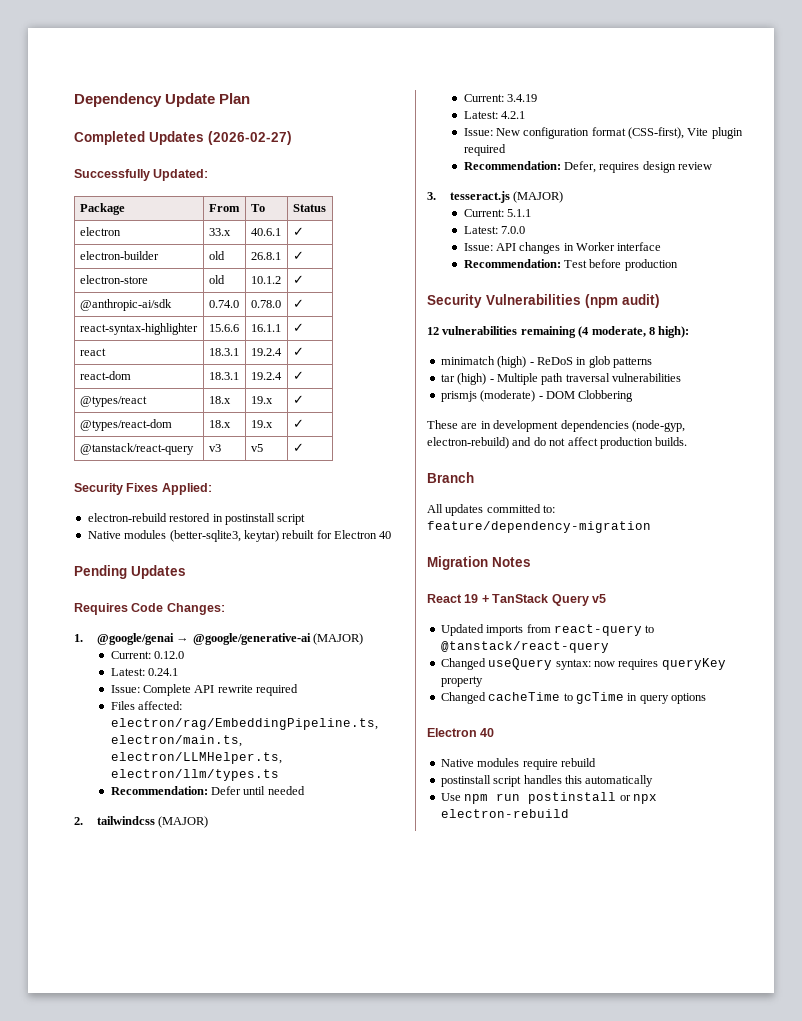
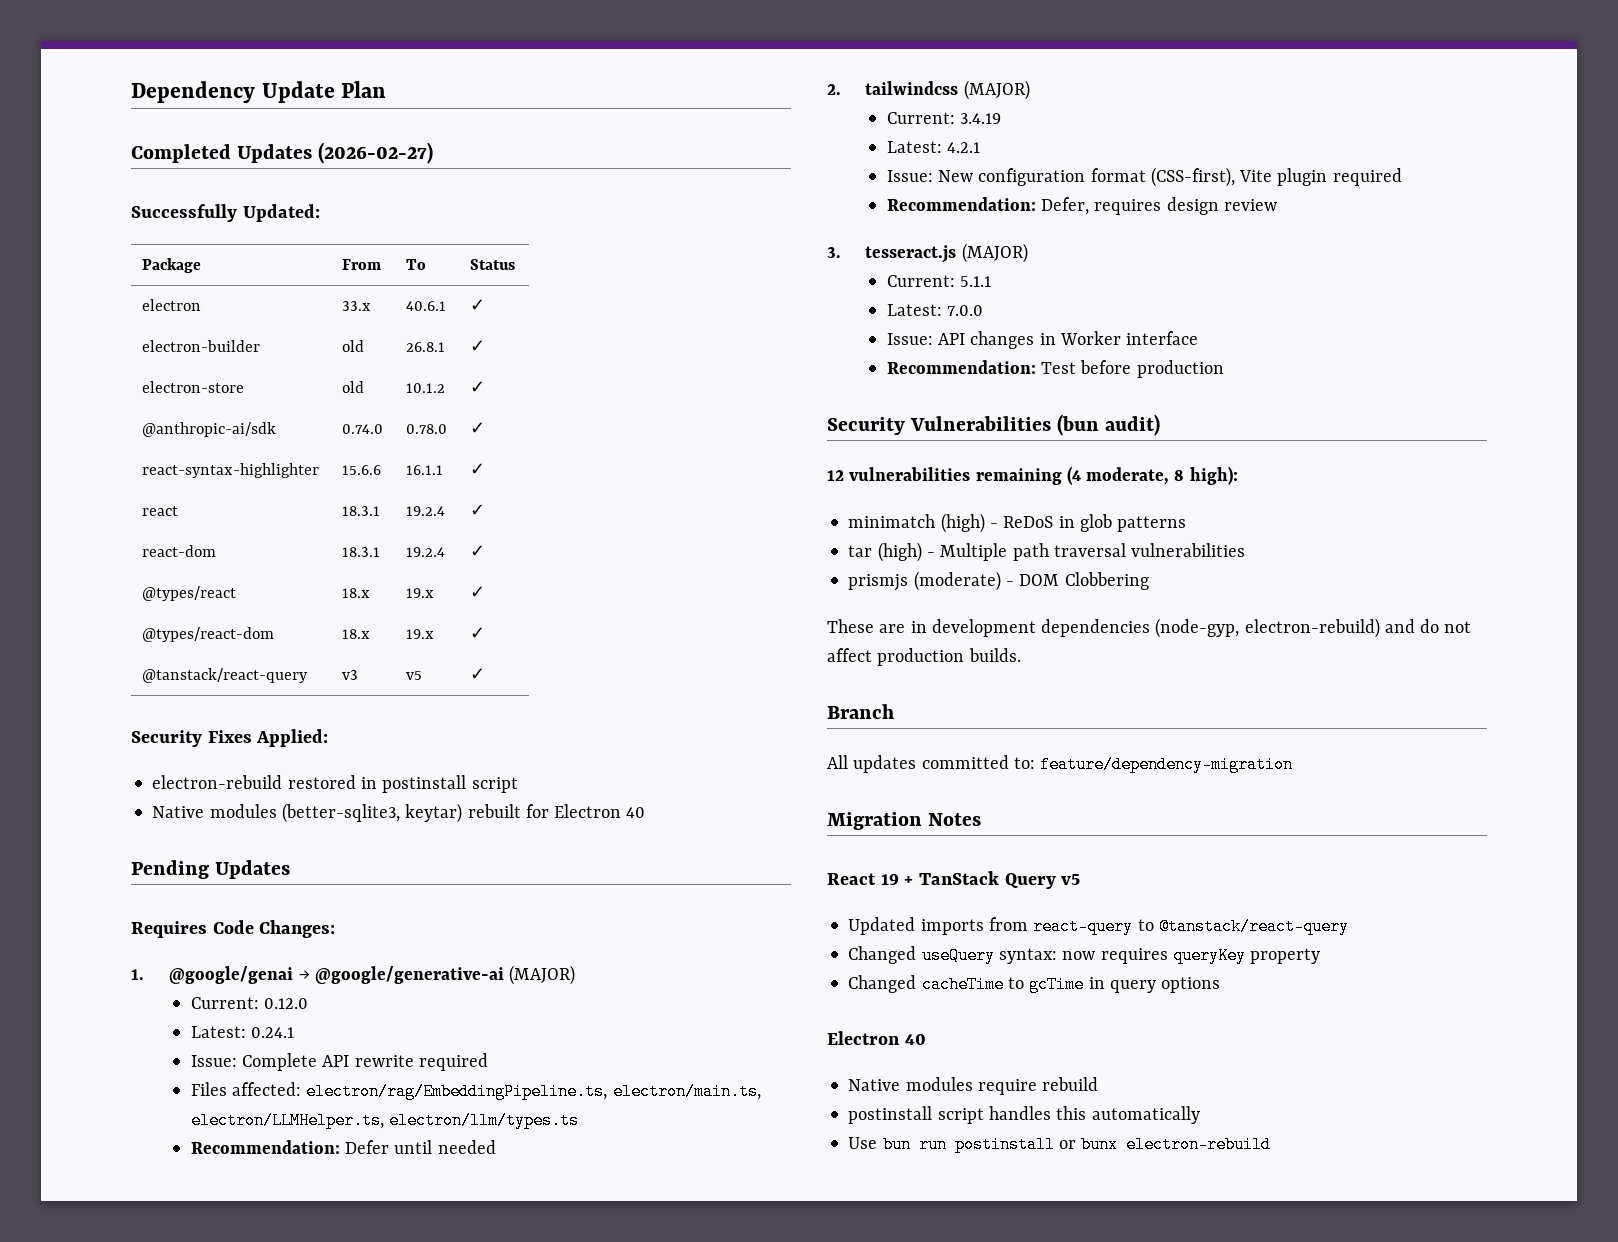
[585,294,618,308] (npm -> [1057,414,1100,436] (bun
[464,794,489,804] npm -> [882,1136,911,1153] bun
[632,794,657,804] npx -> [1081,1136,1119,1153] bunx

